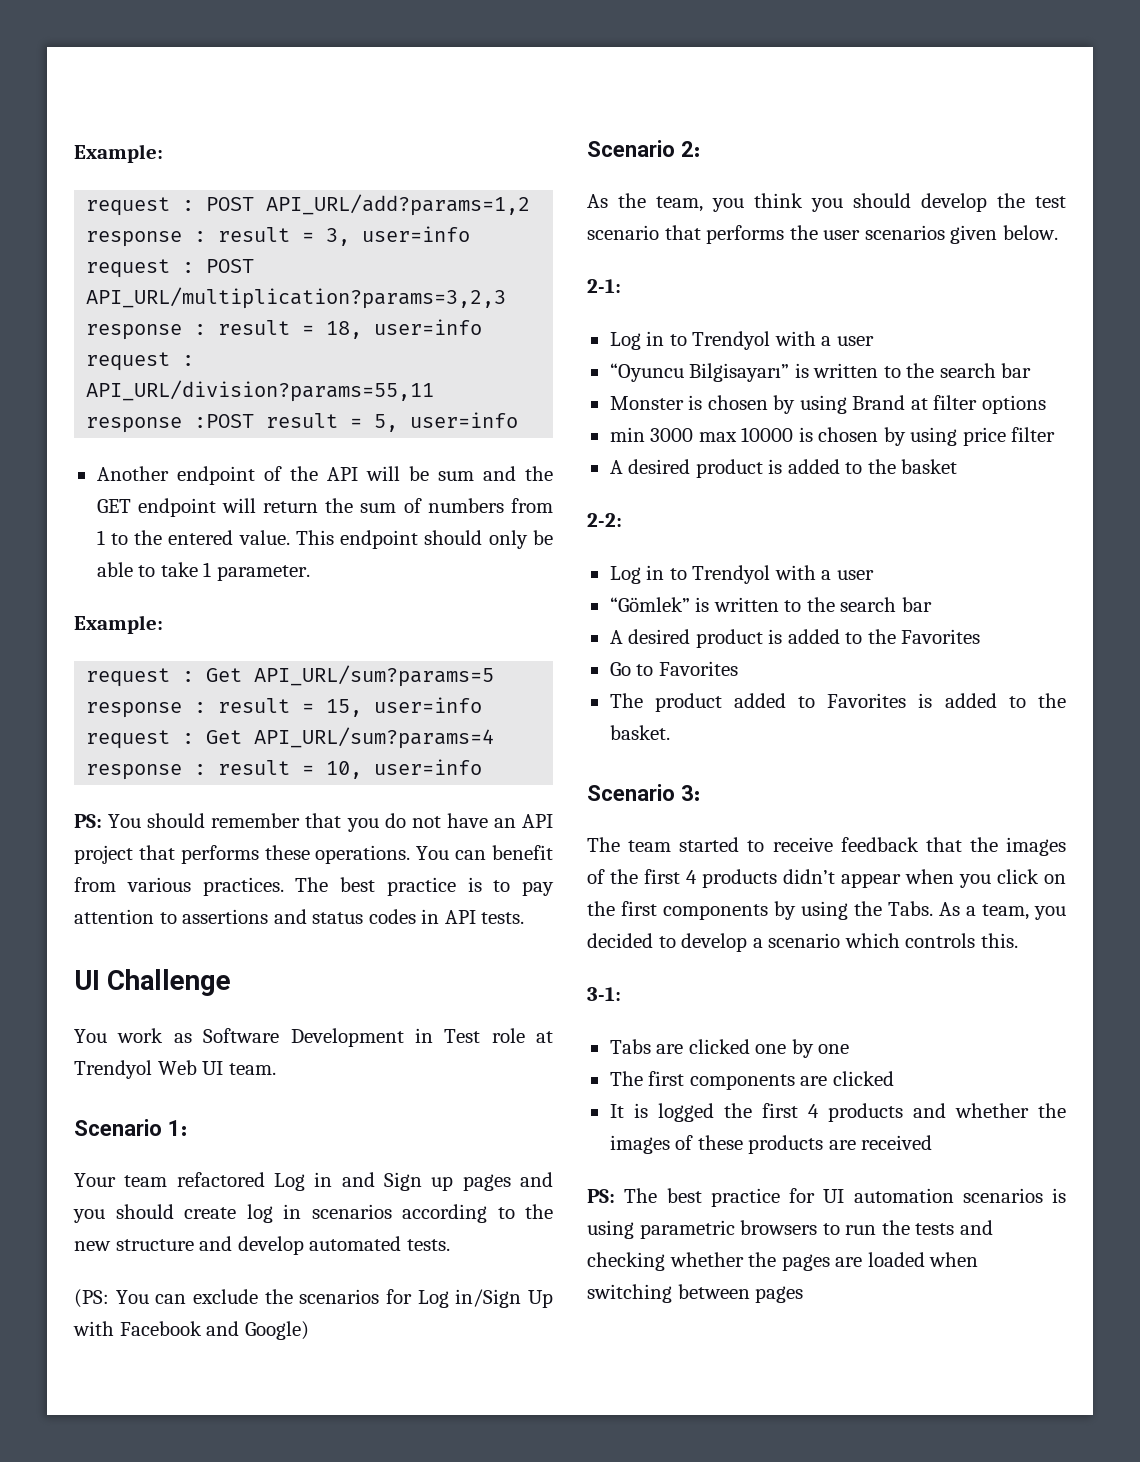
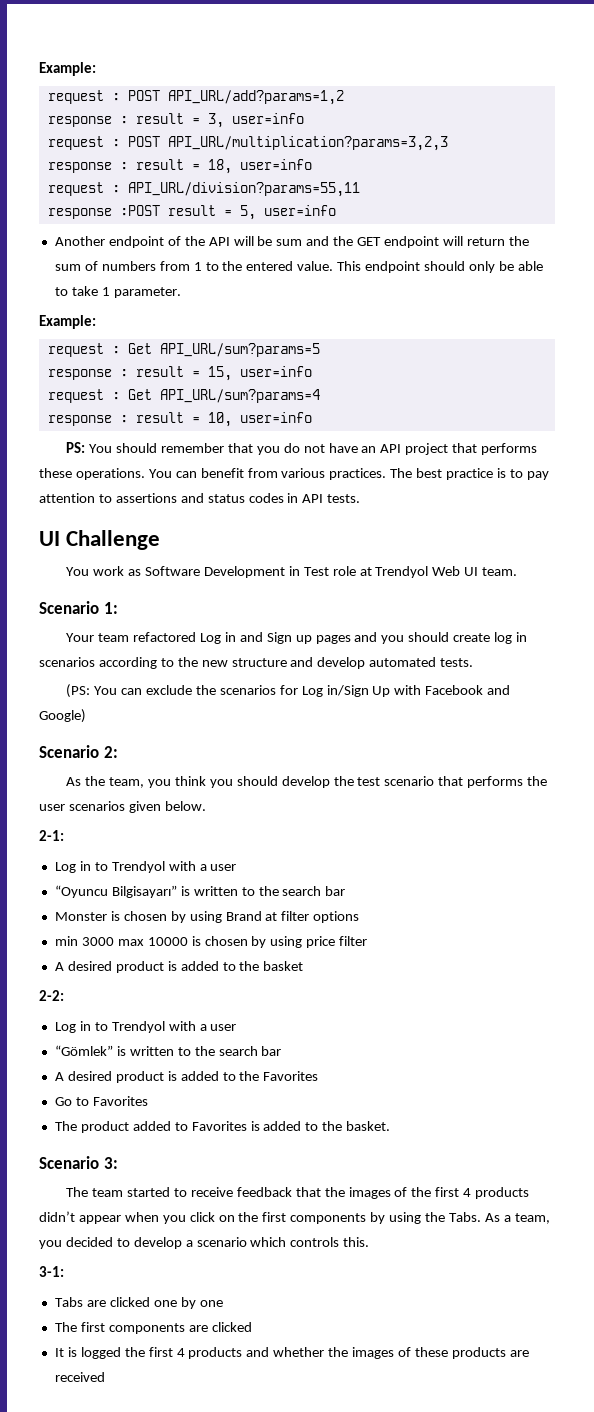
[587,1188,1066,1207] [587,1220,993,1239] [587,1252,979,1271] [587,1284,804,1303] // PS: The best practice for UI automation scenarios is using parametric browsers to run the tests and checking whether the pages are loaded when switching between pages -> (105, 1377) none

